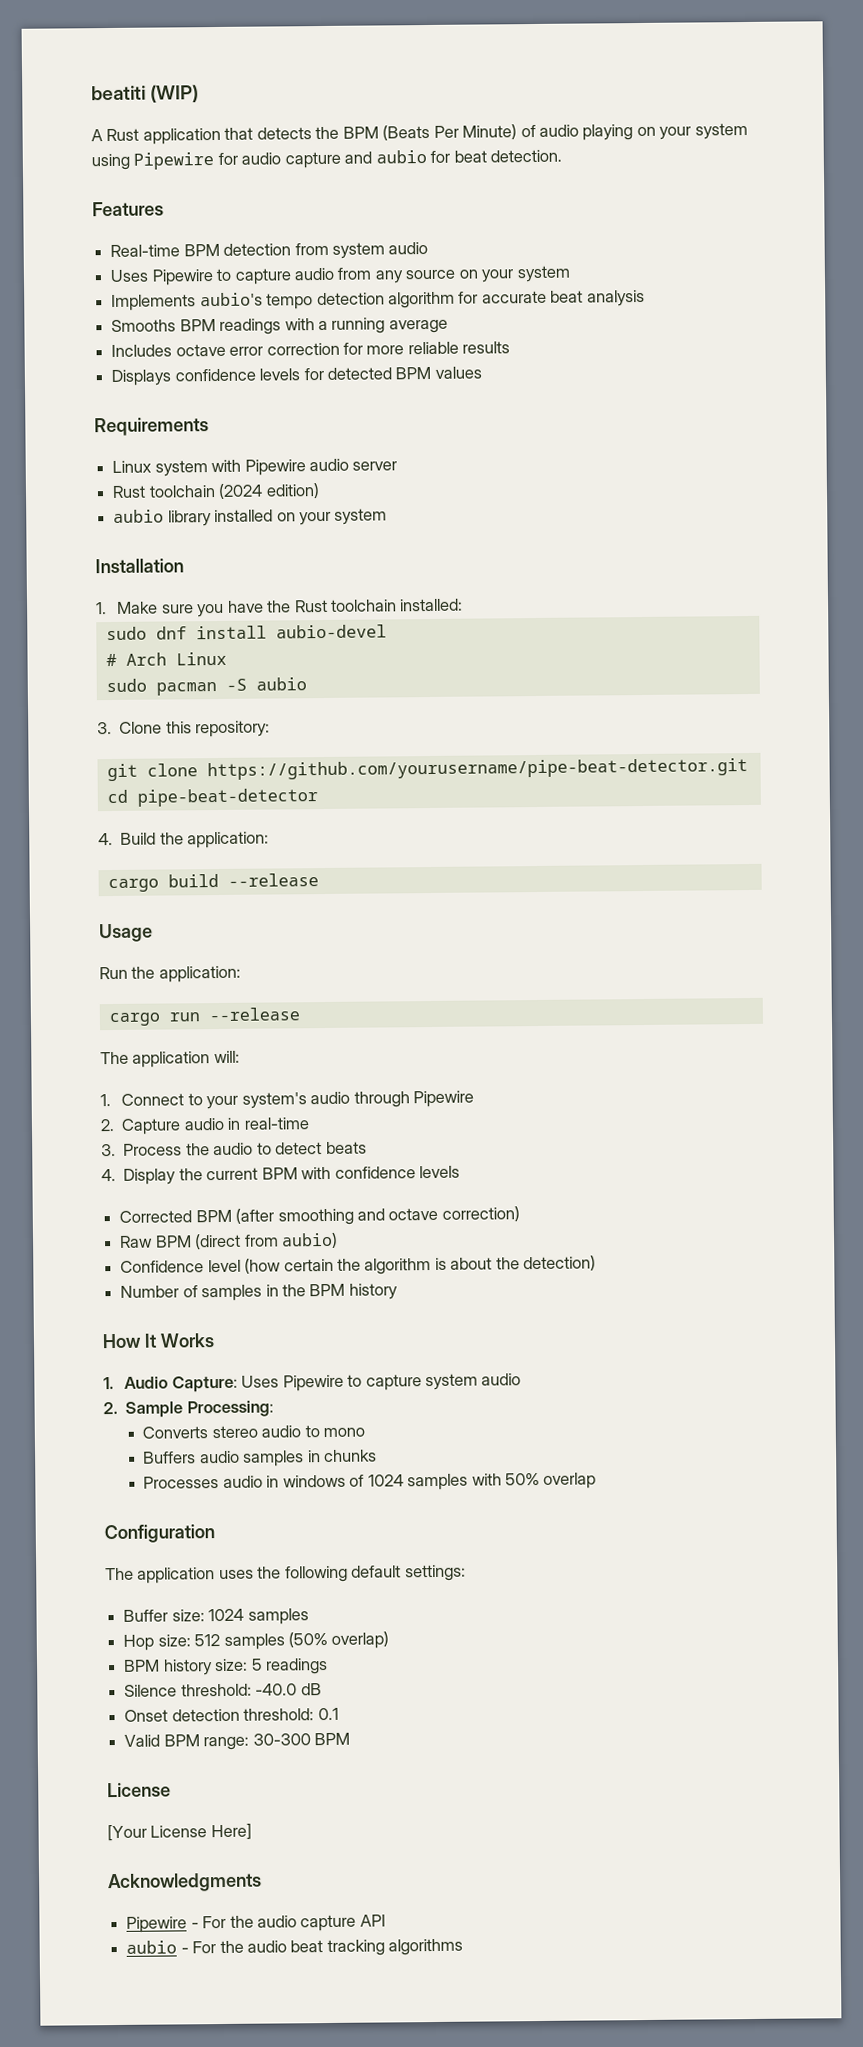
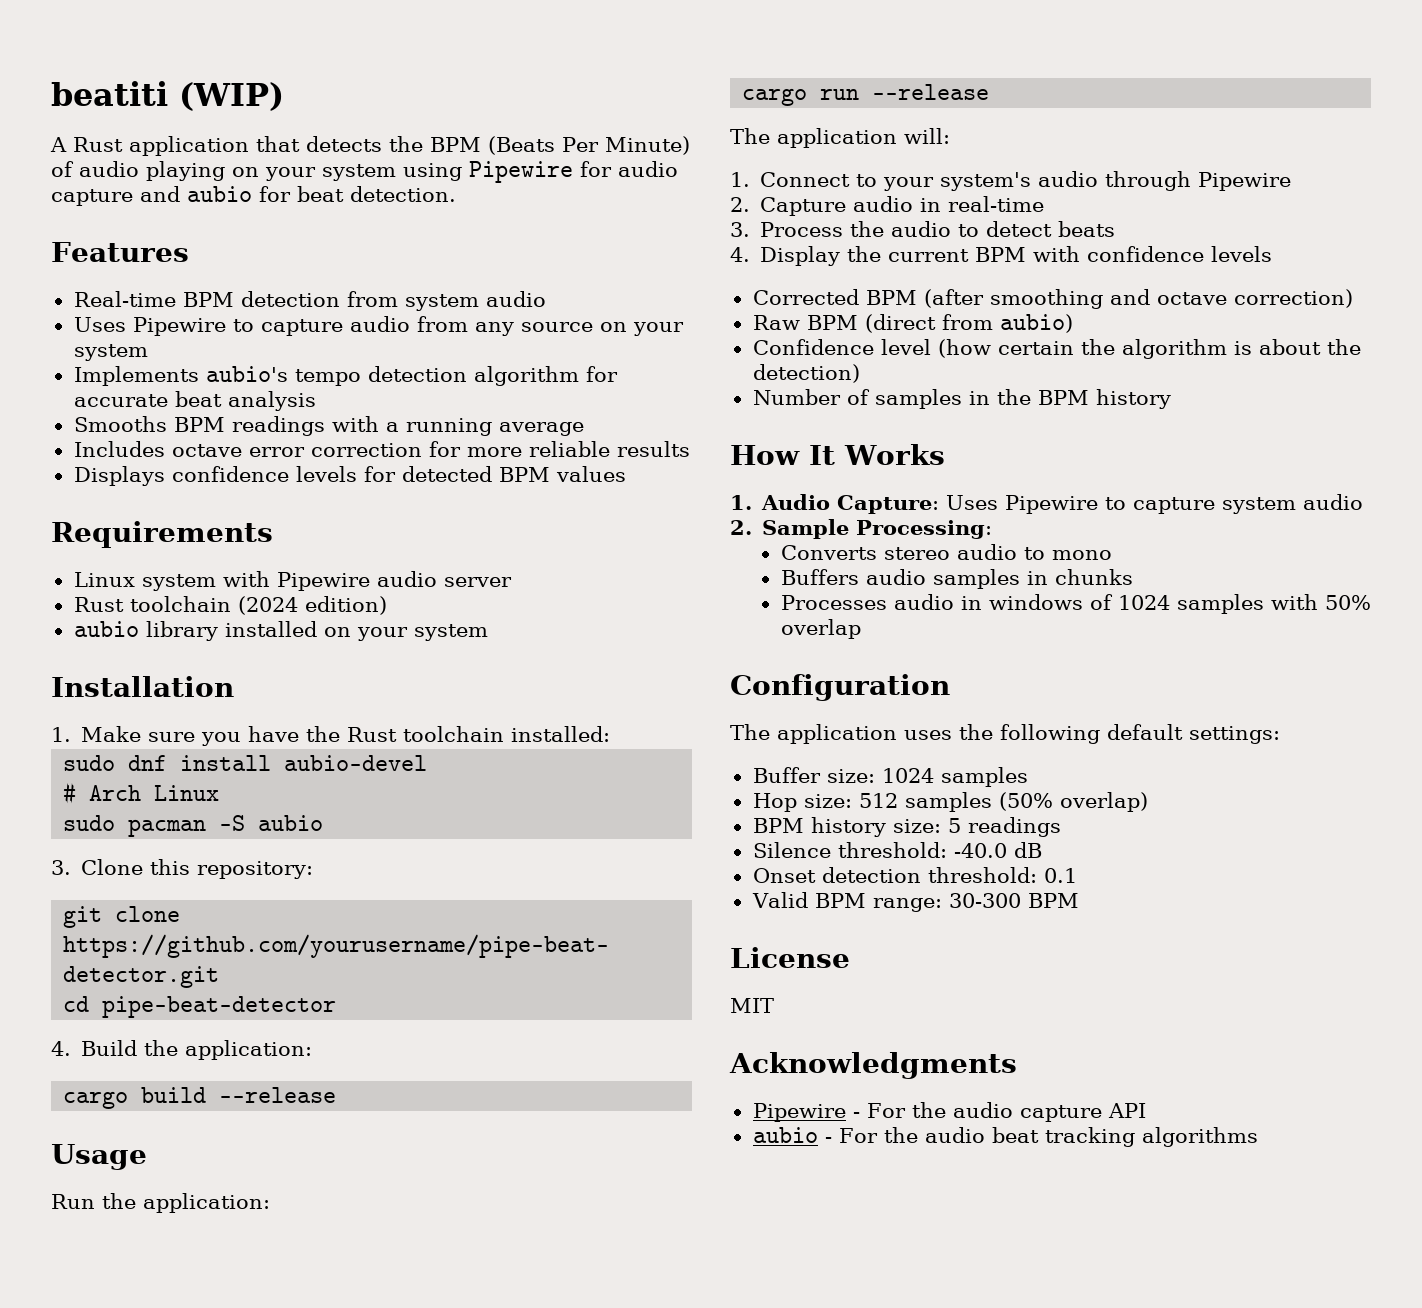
[107,1823,252,1842] [Your License Here] -> [730,998,774,1013] MIT

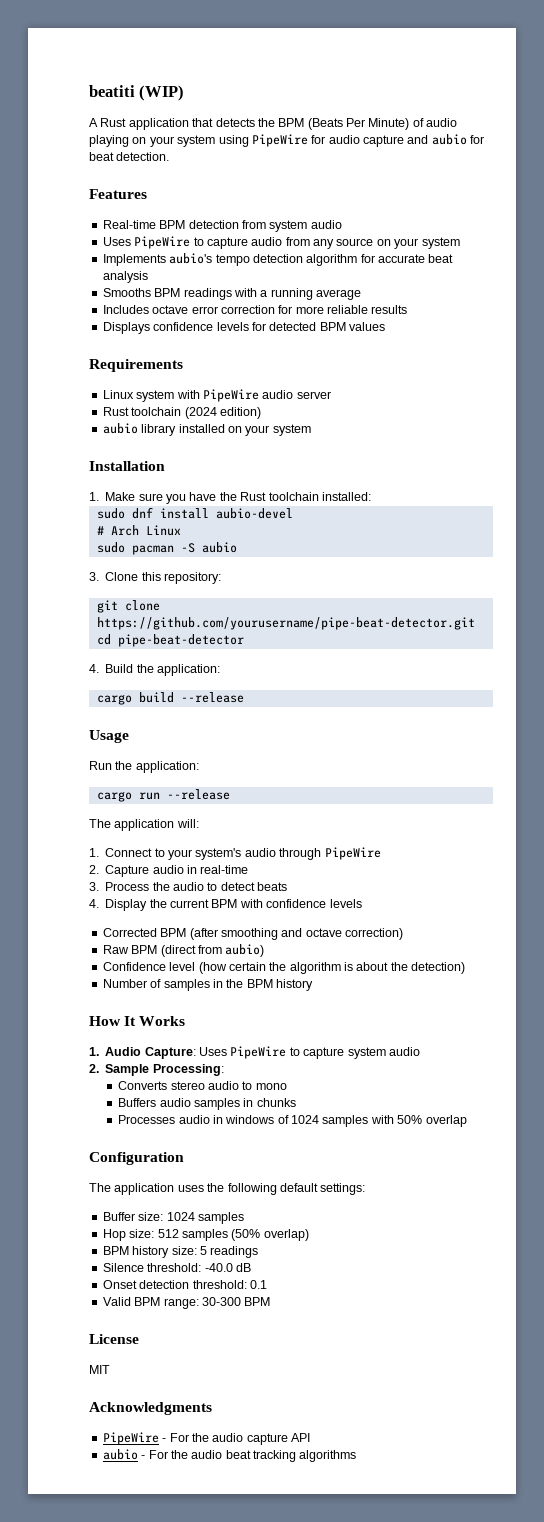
[469,161,573,183] Pipewire -> [251,134,308,147] PipeWire
[132,317,226,336] Pipewire -> [134,236,191,249] PipeWire
[276,572,370,591] Pipewire -> [202,389,259,402] PipeWire
[1198,172,1292,191] Pipewire -> [324,847,381,860] PipeWire
[1005,495,1099,514] Pipewire -> [230,1046,287,1059] PipeWire
[752,1103,846,1122] Pipewire -> [102,1432,159,1445] PipeWire

